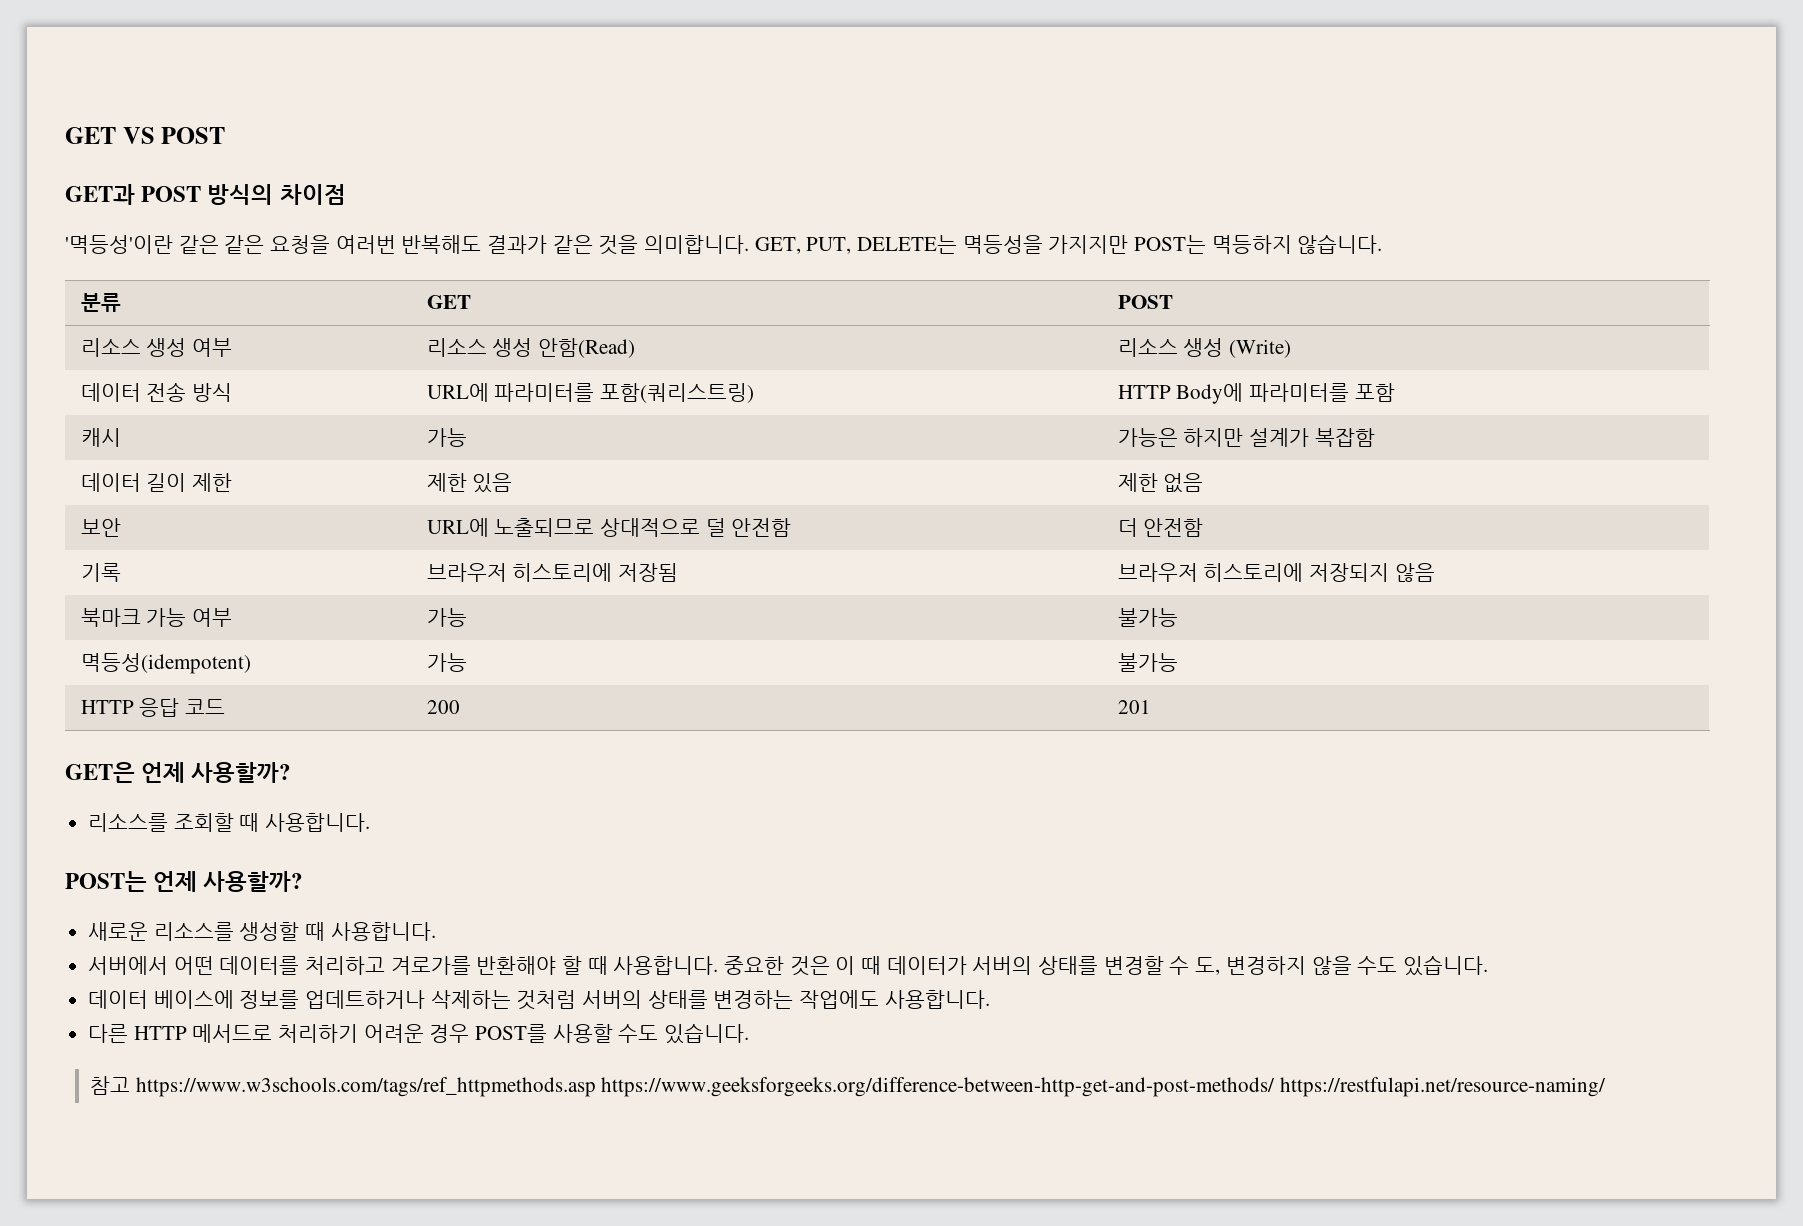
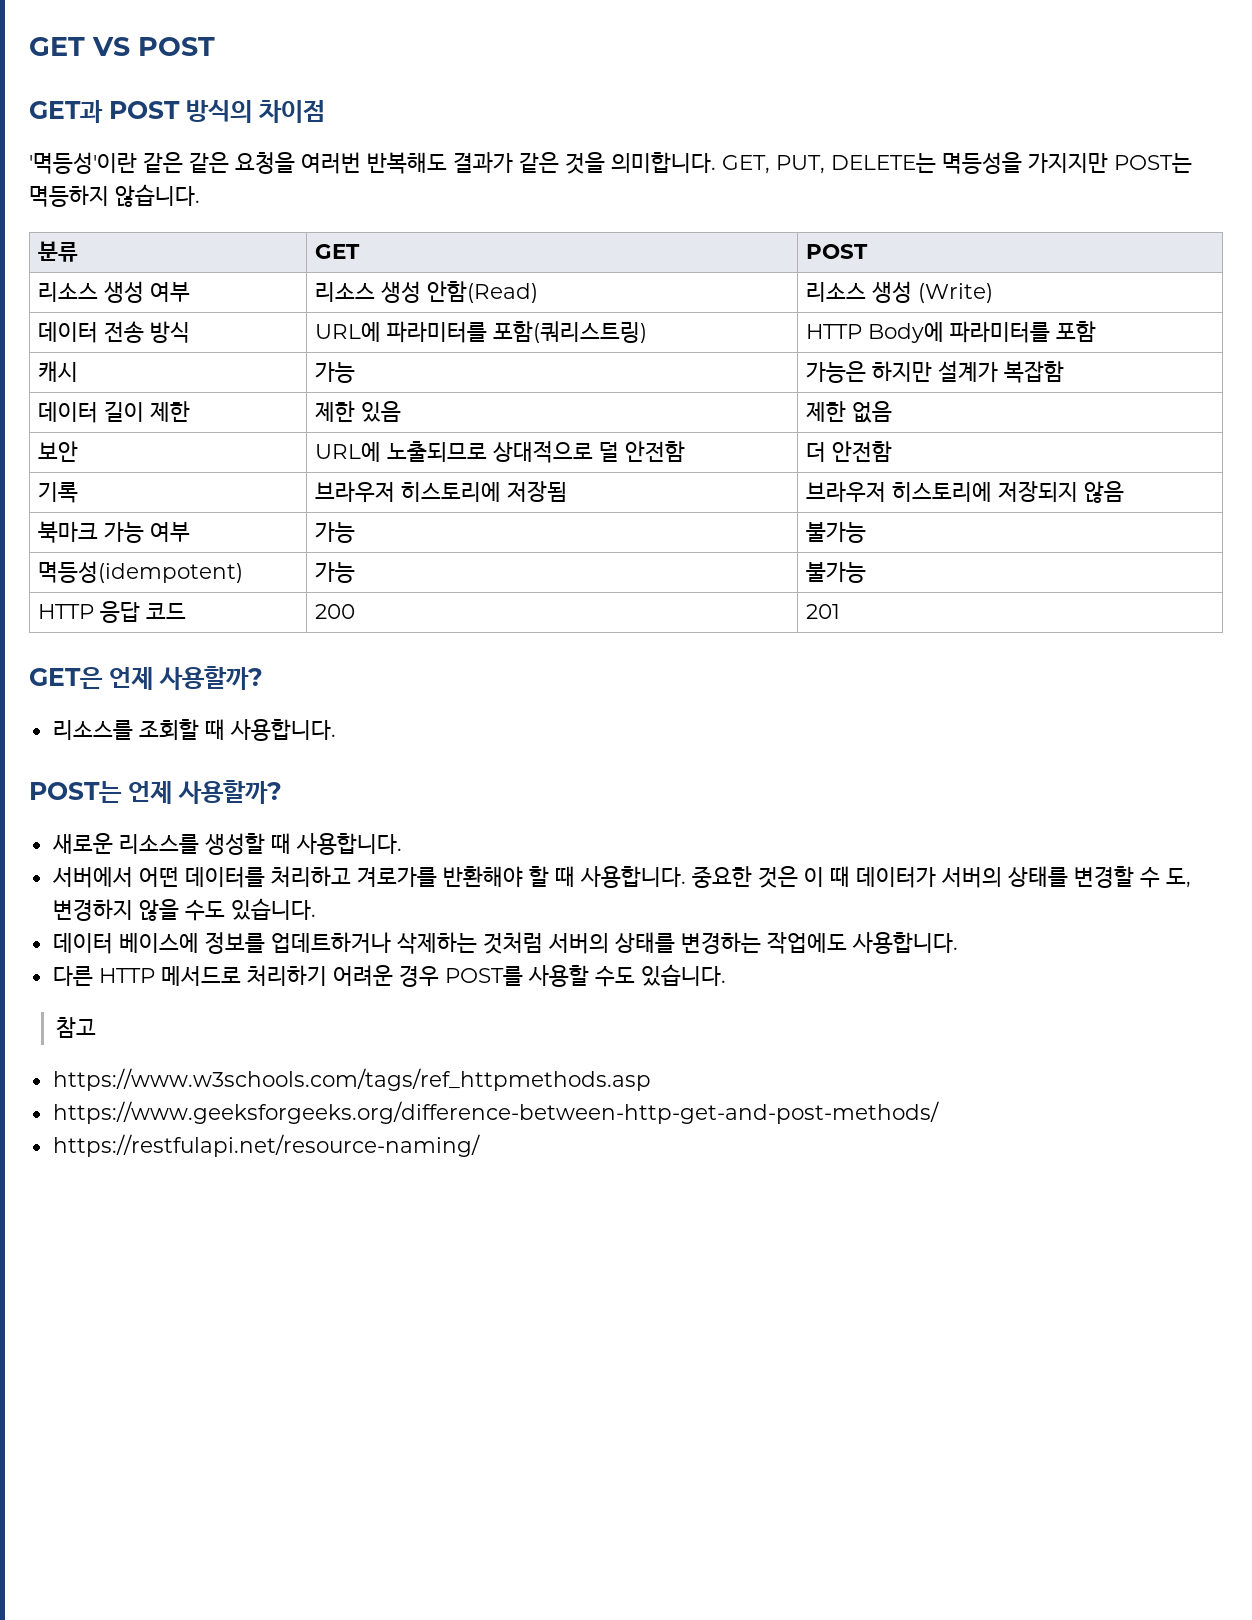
(131, 1085) none -> (97, 1027) //
(596, 1087) none -> (651, 1079) //
(1276, 1087) none -> (939, 1112) //

